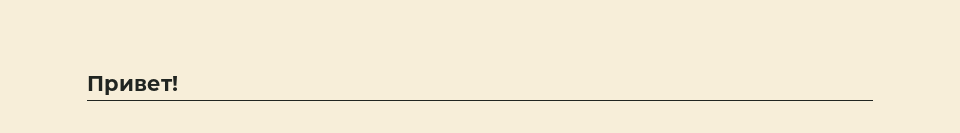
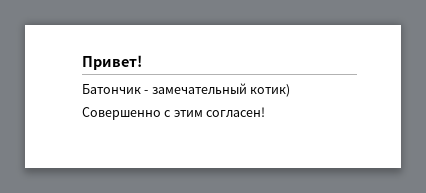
(178, 85) none -> [82,83,291,97] [82,107,266,120] // Батончик - замечательный котик) // Совершенно с этим согласен!

